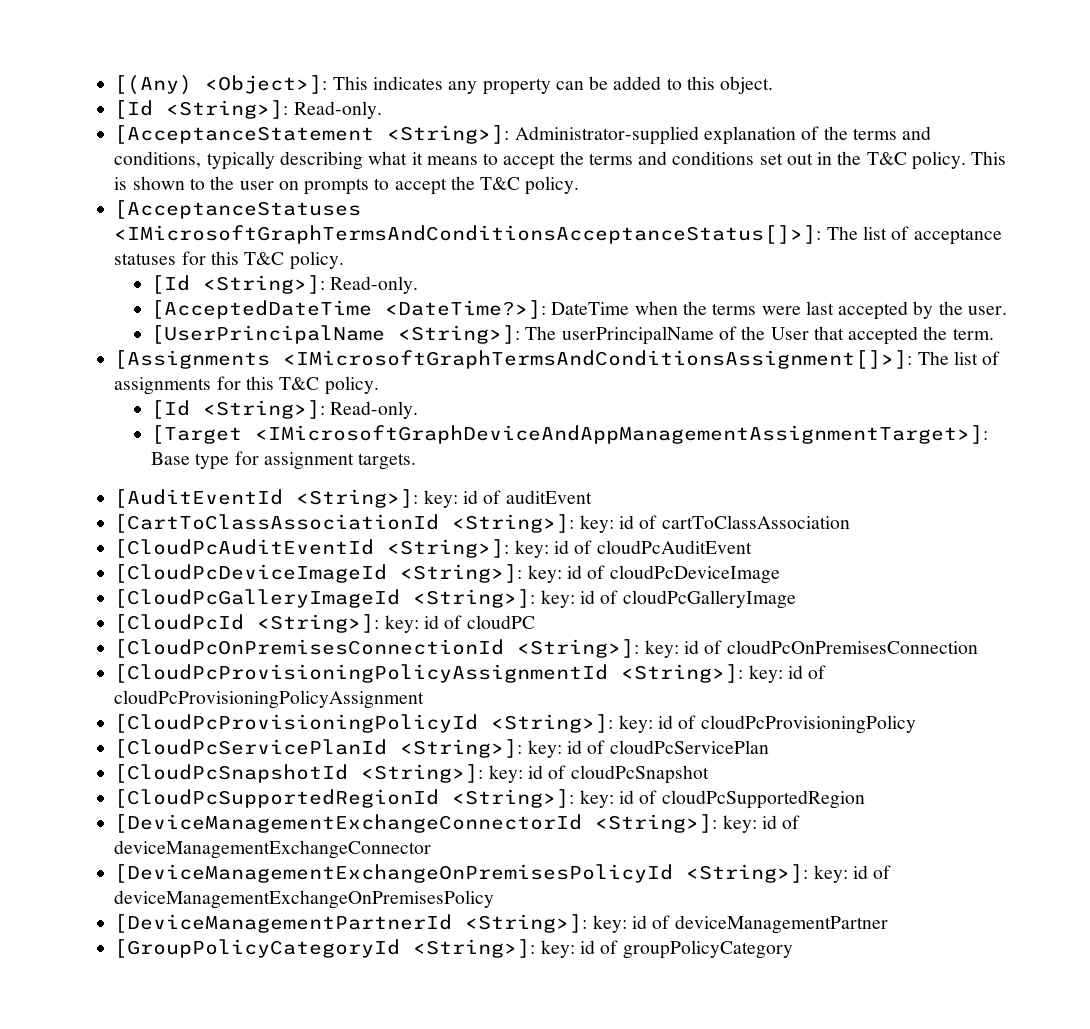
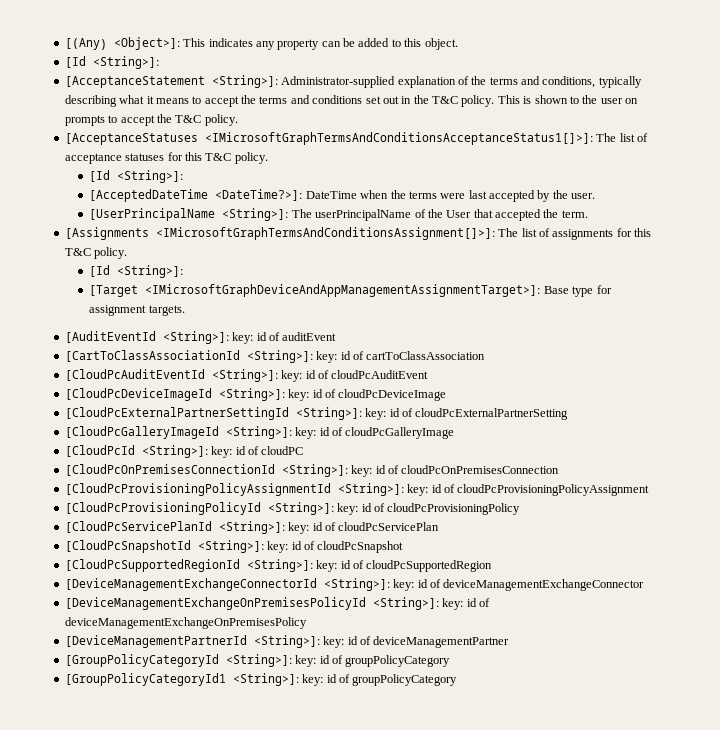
[293,101,382,119] Read-only. -> (159, 62) none
[114,225,822,244] <IMicrosoftGraphTermsAndConditionsAcceptanceStatus[]>]: -> [204,132,593,145] <IMicrosoftGraphTermsAndConditionsAcceptanceStatus1[]>]:
[330,276,419,294] Read-only. -> (184, 176) none
[330,401,419,419] Read-only. -> (184, 271) none
(780, 574) none -> [64,407,569,420] // [CloudPcExternalPartnerSettingId <String>]: key: id of cloudPcExternalPartnerSetting
(793, 949) none -> [64,673,458,686] // [GroupPolicyCategoryId1 <String>]: key: id of groupPolicyCategory

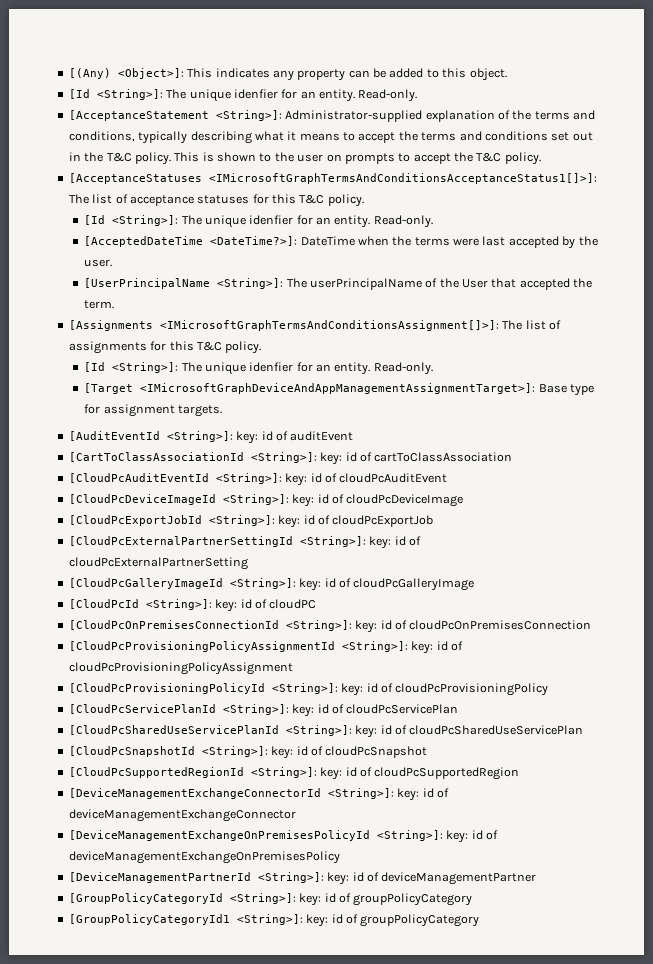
(159, 62) none -> [166,89,418,102] The unique idenfier for an entity. Read-only.
(184, 176) none -> [181,215,433,228] The unique idenfier for an entity. Read-only.
(184, 271) none -> [181,362,433,375] The unique idenfier for an entity. Read-only.
(447, 395) none -> [68,515,434,528] // [CloudPcExportJobId <String>]: key: id of cloudPcExportJob
(440, 526) none -> [68,725,584,738] // [CloudPcSharedUseServicePlanId <String>]: key: id of cloudPcSharedUseServicePlan

